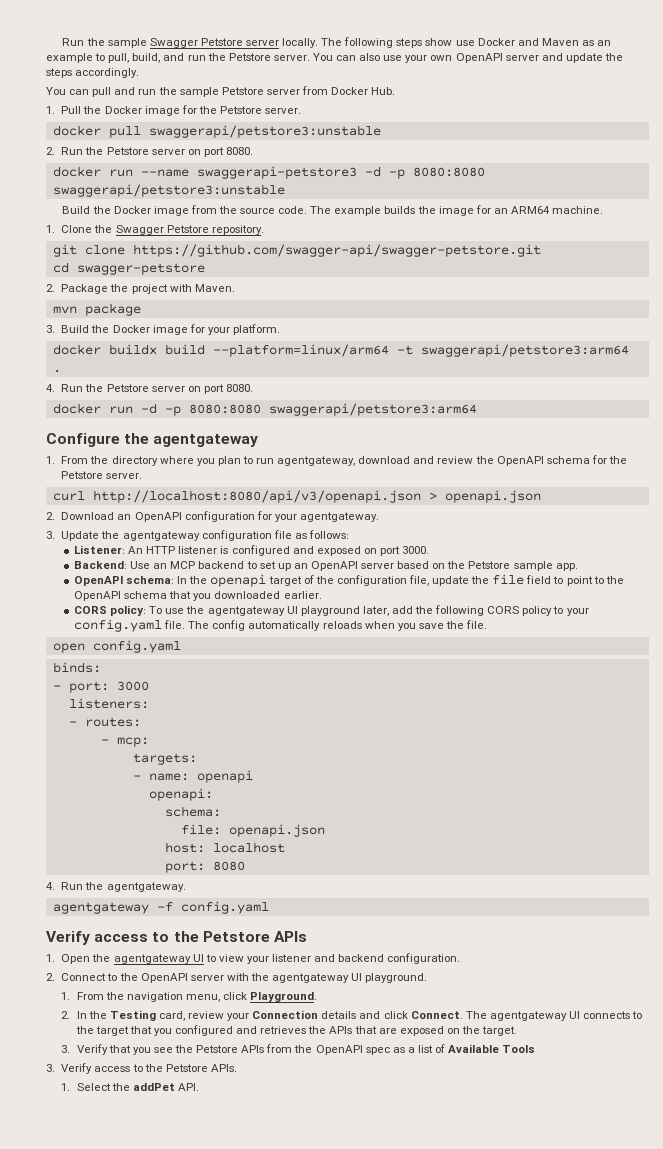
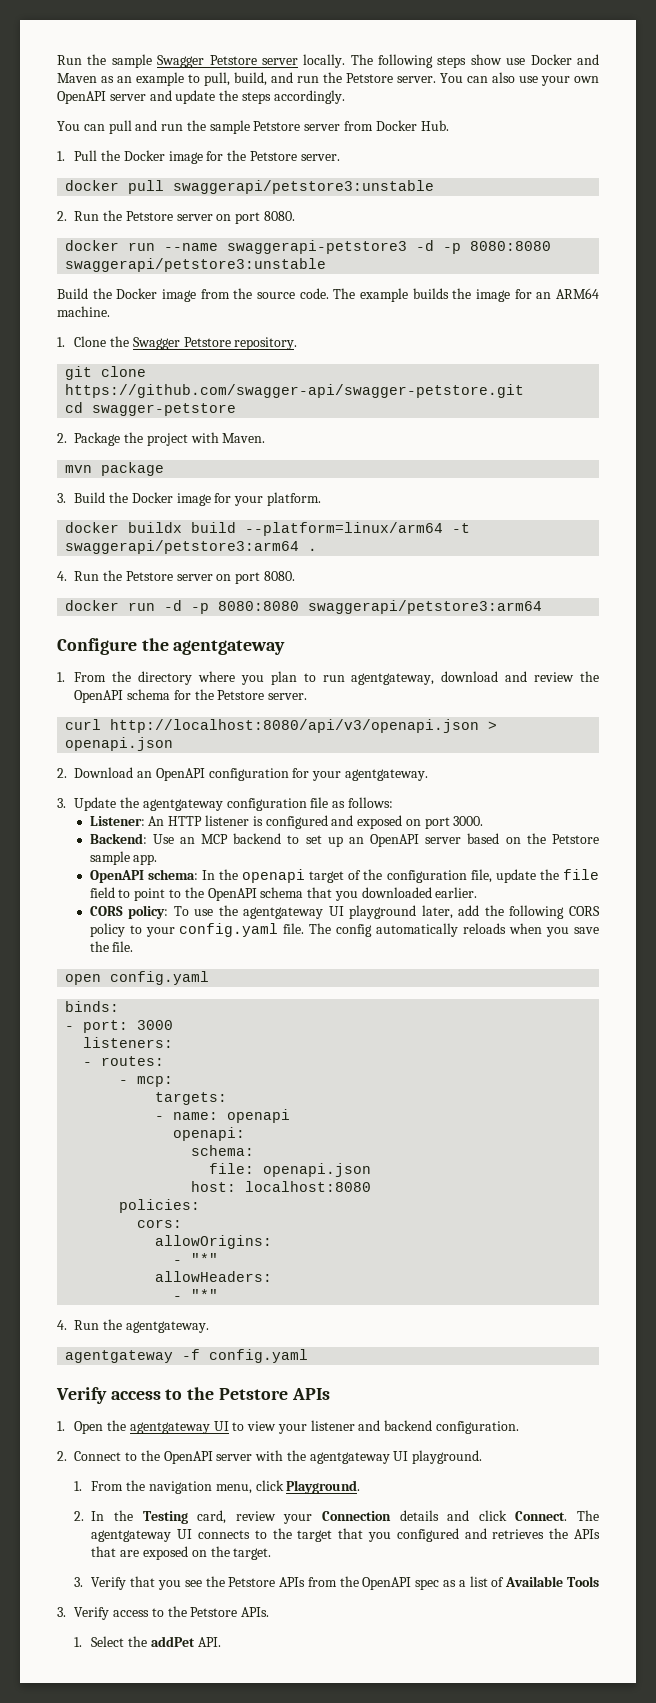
[212,842,285,853] [164,861,245,873] localhost // port: 8080 -> [245,1181,372,1192] [119,1199,201,1213] [137,1219,183,1228] [155,1235,273,1249] [173,1253,219,1264] [155,1271,273,1282] [173,1289,219,1300] localhost:8080 // policies: // cors: // allowOrigins: // - "*" // allowHeaders: // - "*"

